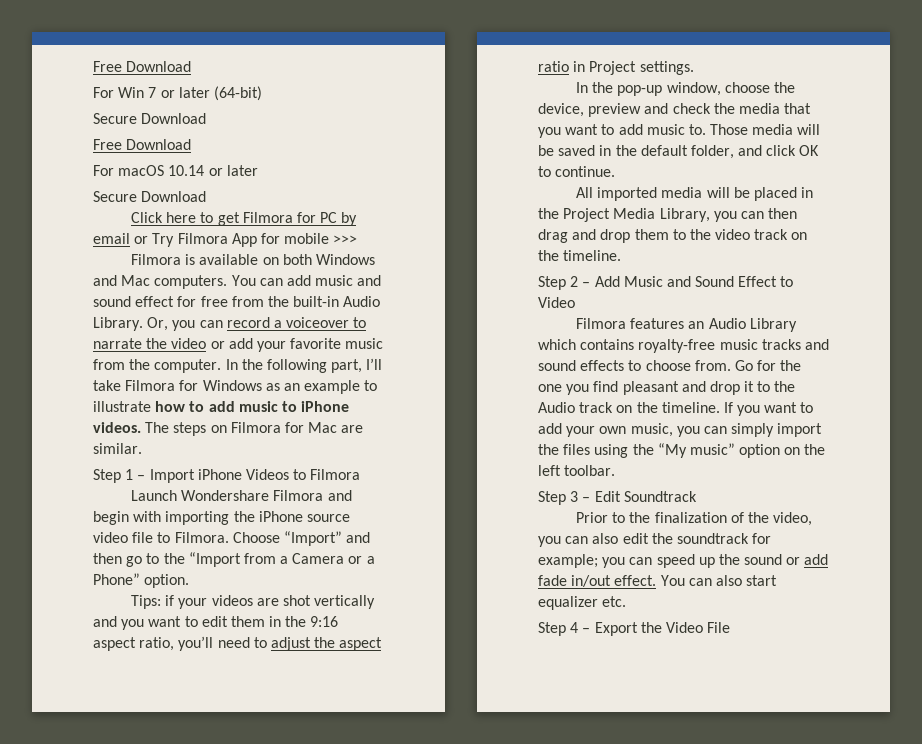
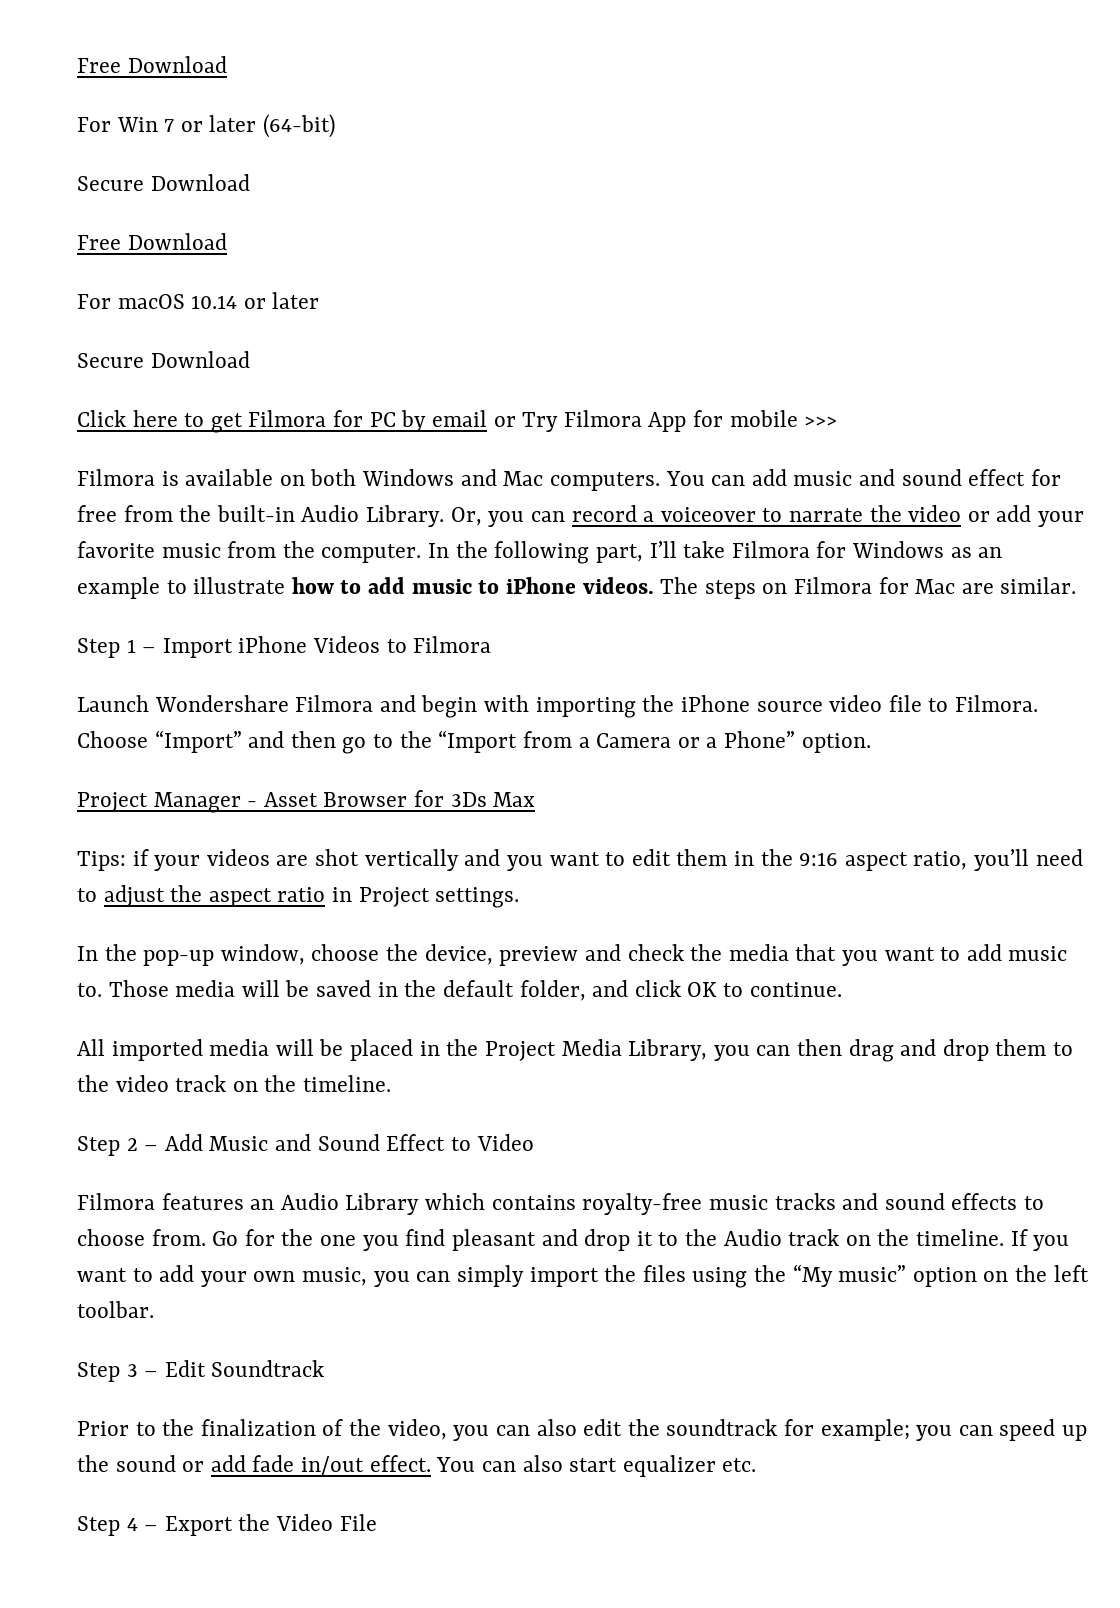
(190, 581) none -> [77,790,536,813] // Project Manager - Asset Browser for 3Ds Max

